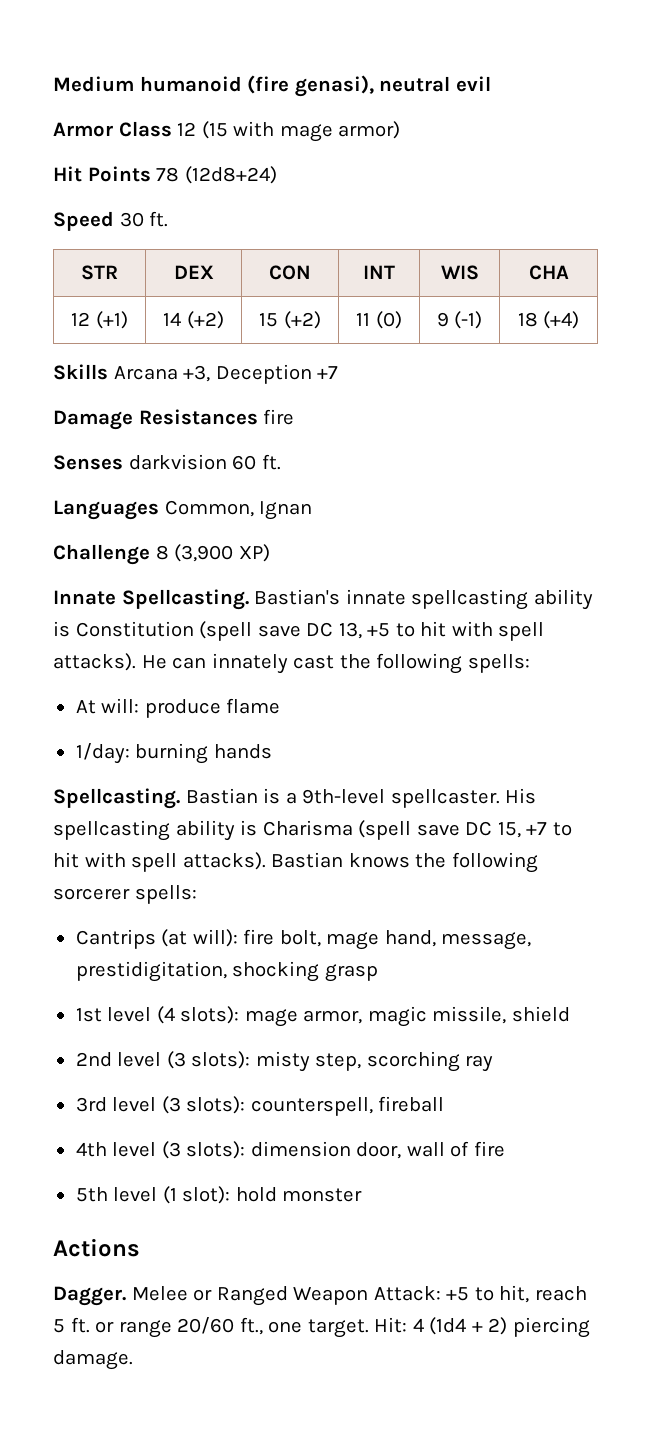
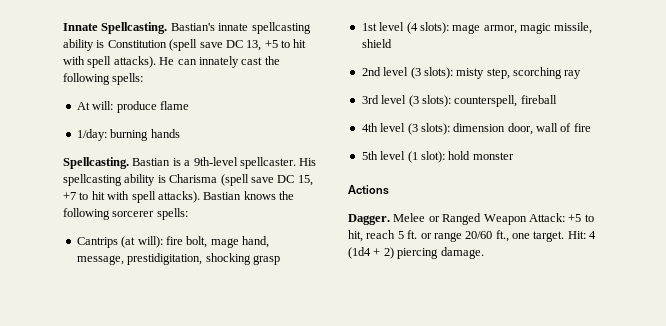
[53,75,491,97] [53,121,401,142] [53,166,277,184] [53,211,169,231] [81,265,118,280] [173,265,214,279] [269,265,311,280] [363,265,395,279] [440,265,479,280] [528,265,569,280] [71,311,128,329] [163,311,224,329] [259,311,321,329] [356,311,402,329] [436,311,483,329] [517,311,580,329] [53,364,339,384] [53,409,295,430] [53,454,281,470] [53,500,313,520] [53,544,270,565] Medium humanoid (fire genasi), neutral evil // Armor Class 12 (15 with mage armor) // Hit Points 78 (12d8+24) // Speed 30 ft. // STR | DEX | CON | INT | WIS | CHA // 12 (+1) | 14 (+2) | 15 (+2) | 11 (0) | 9 (-1) | 18 (+4) // Skills Arcana +3, Deception +7 // Damage Resistances fire // Senses darkvision 60 ft. // Languages Common, Ignan // Challenge 8 (3,900 XP) // -> (63, 27) none

